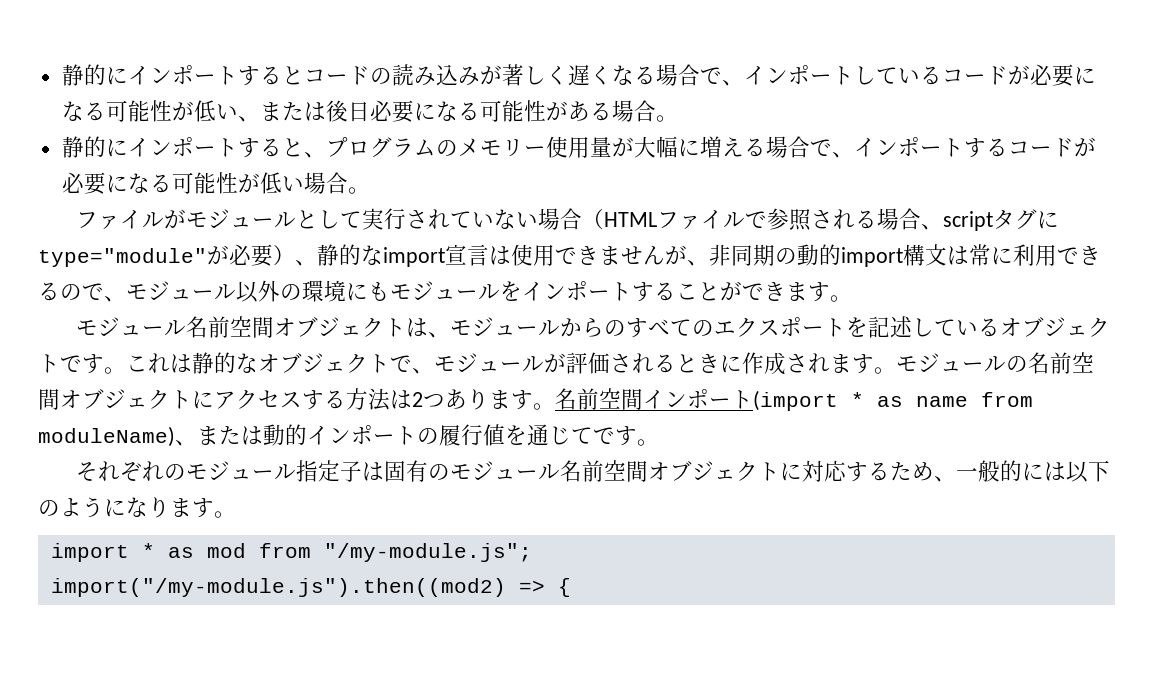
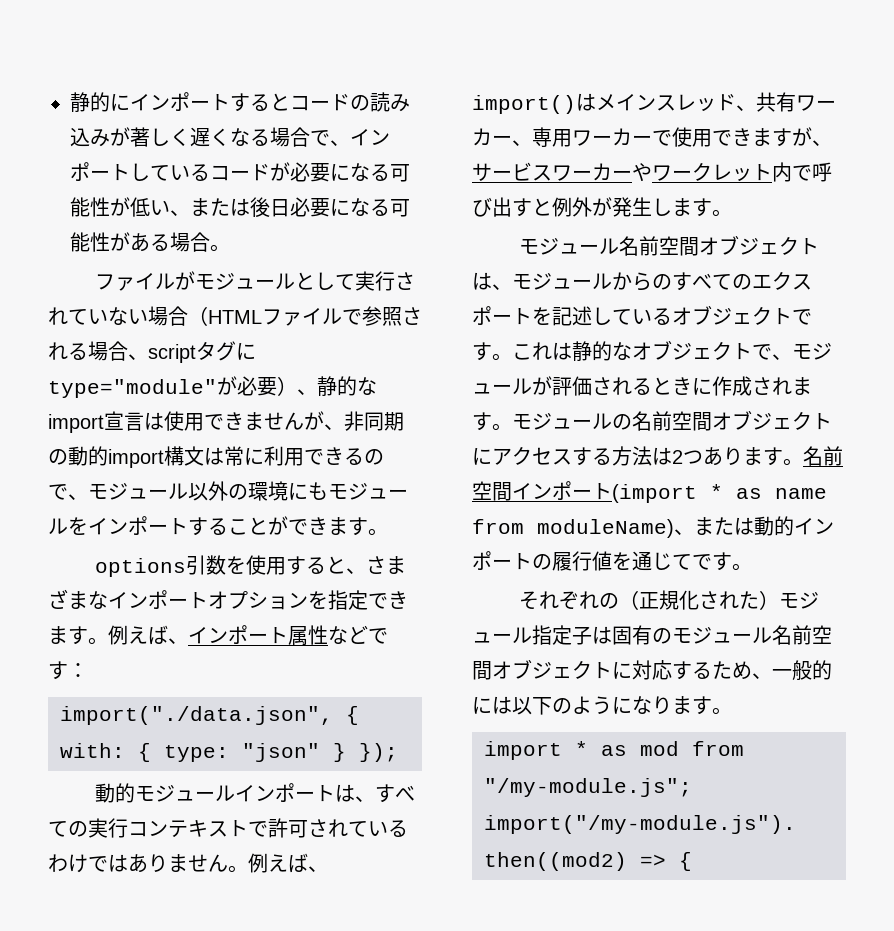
[61,136,1096,158] [61,172,370,195] // 静的にインポートすると、プログラムのメモリー使用量が大幅に増える場合で、インポートするコードが必要になる可能性が低い場合。 -> (230, 248) none
(852, 298) none -> [94,555,406,577] [48,589,408,610] [48,625,388,646] [48,661,88,680] [60,706,359,725] [60,743,398,762] [94,783,415,803] [48,818,408,838] [48,853,328,873] [472,92,836,114] [472,127,832,147] [472,162,832,182] [472,197,732,217] // options引数を使用すると、さまざまなインポートオプションを指定できます。例えば、インポート属性などです： // import("./data.json", { with: { type: "json" } }); // 動的モジュールインポートは、すべての実行コンテキストで許可されているわけではありません。例えば、import()はメインスレッド、共有ワーカー、専用ワーカーで使用できますが、サービスワーカーやワークレット内で呼び出すと例外が発生します。
(186, 472) none -> [618,590,779,610] （正規化された）

